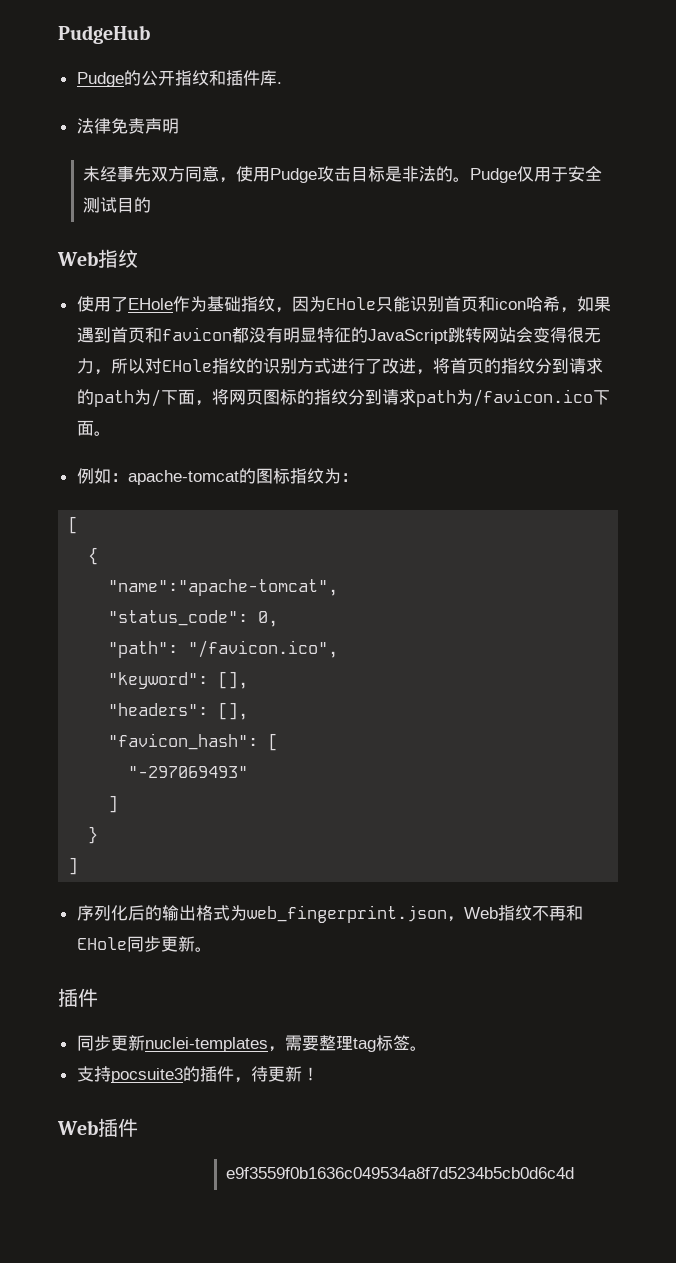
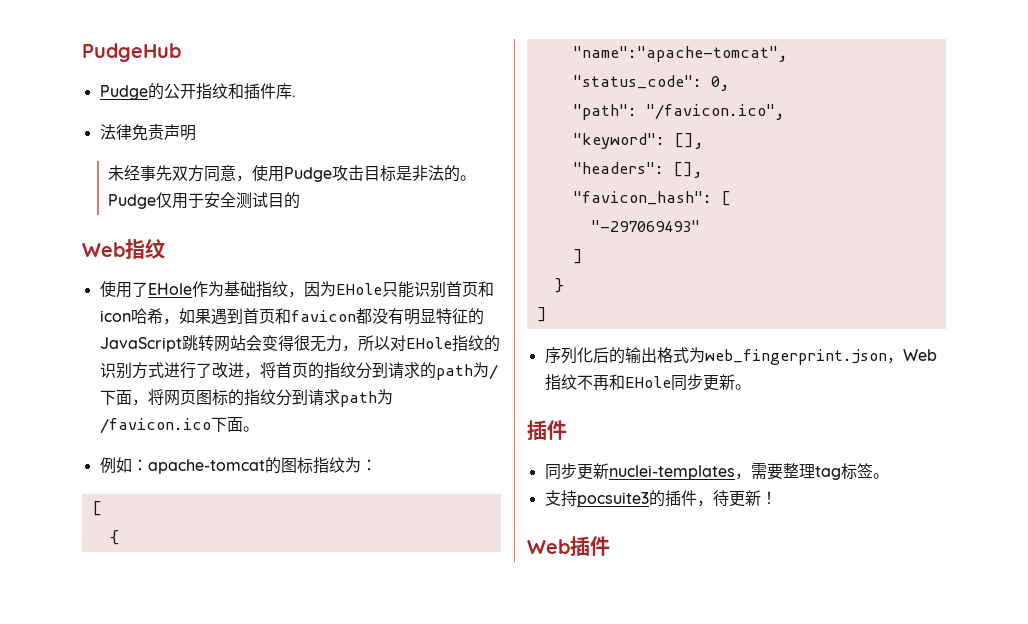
[226,1167,574,1179] // e9f3559f0b1636c049534a8f7d5234b5cb0d6c4d -> (610, 546) none

